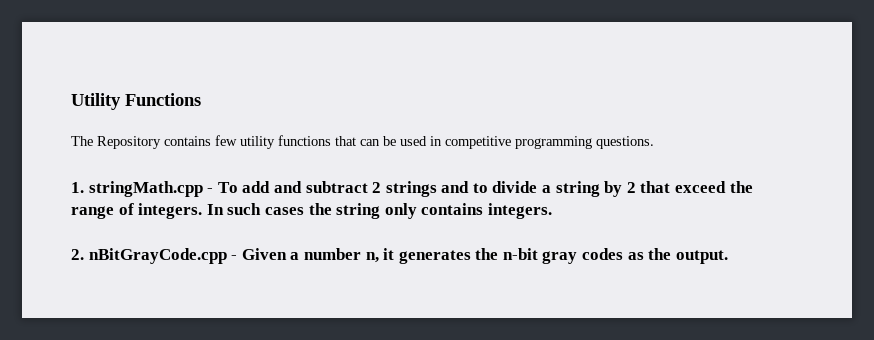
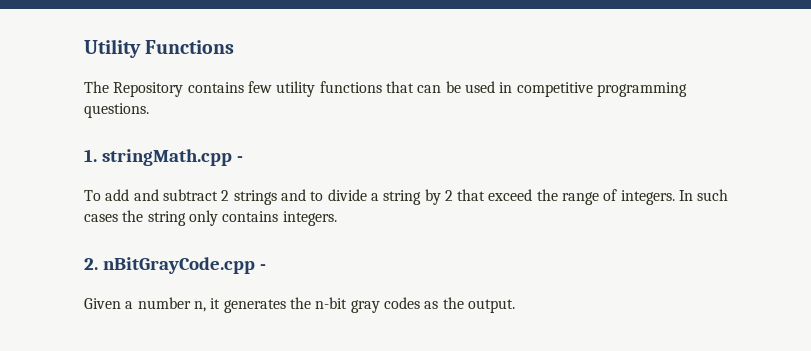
(214, 190) none -> (243, 159) //
(238, 257) none -> (266, 267) //

